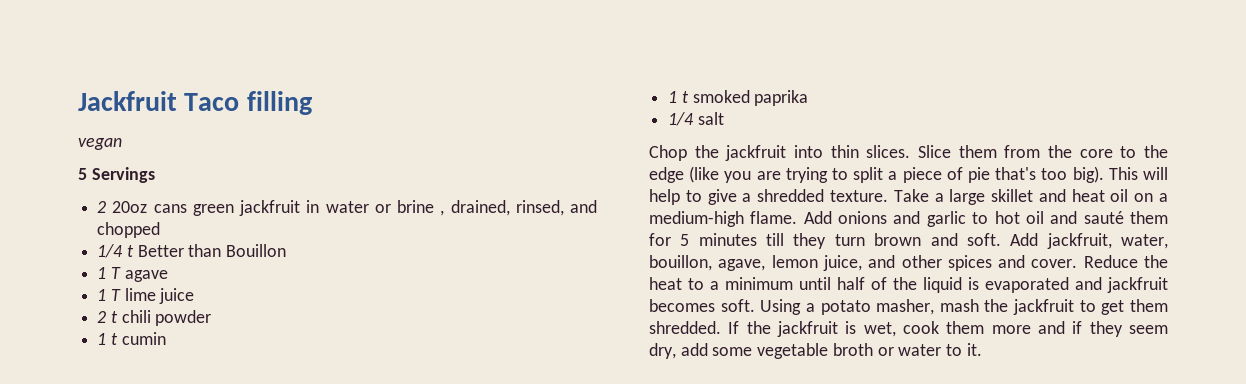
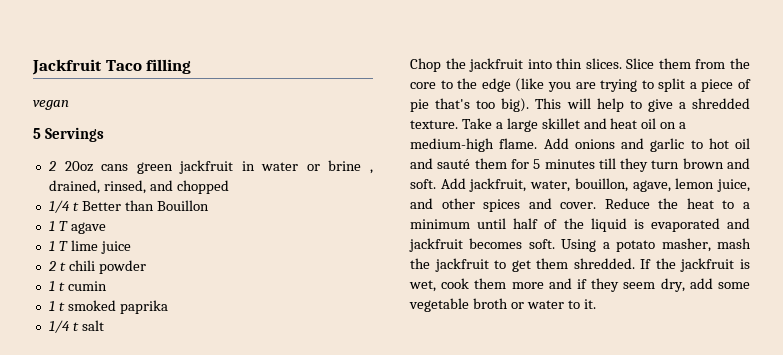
(695, 119) none -> [72,322,79,331] t

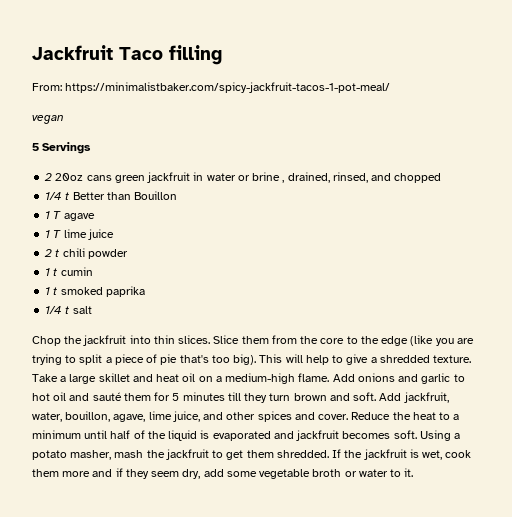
(192, 66) none -> [32,82,391,93] // From: https://minimalistbaker.com/spicy-jackfruit-tacos-1-pot-meal/
[675,178,715,189] lemon -> [148,411,172,420] lime

